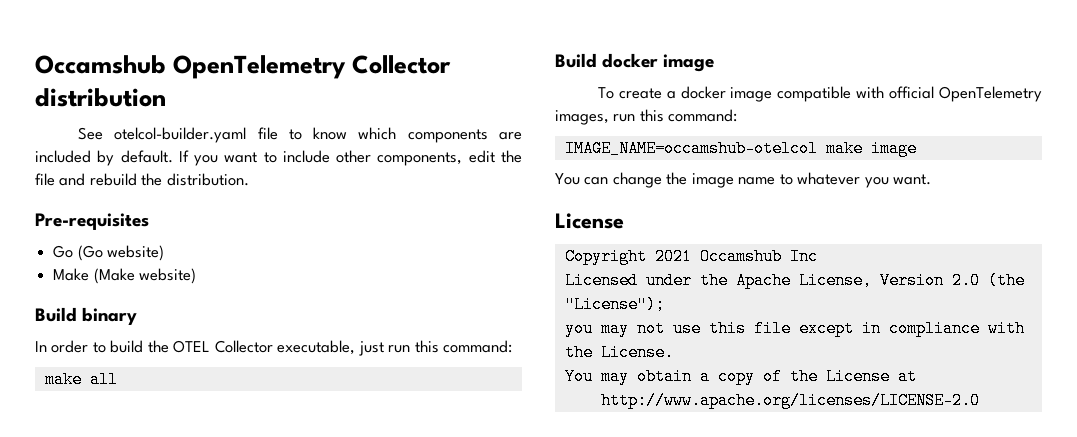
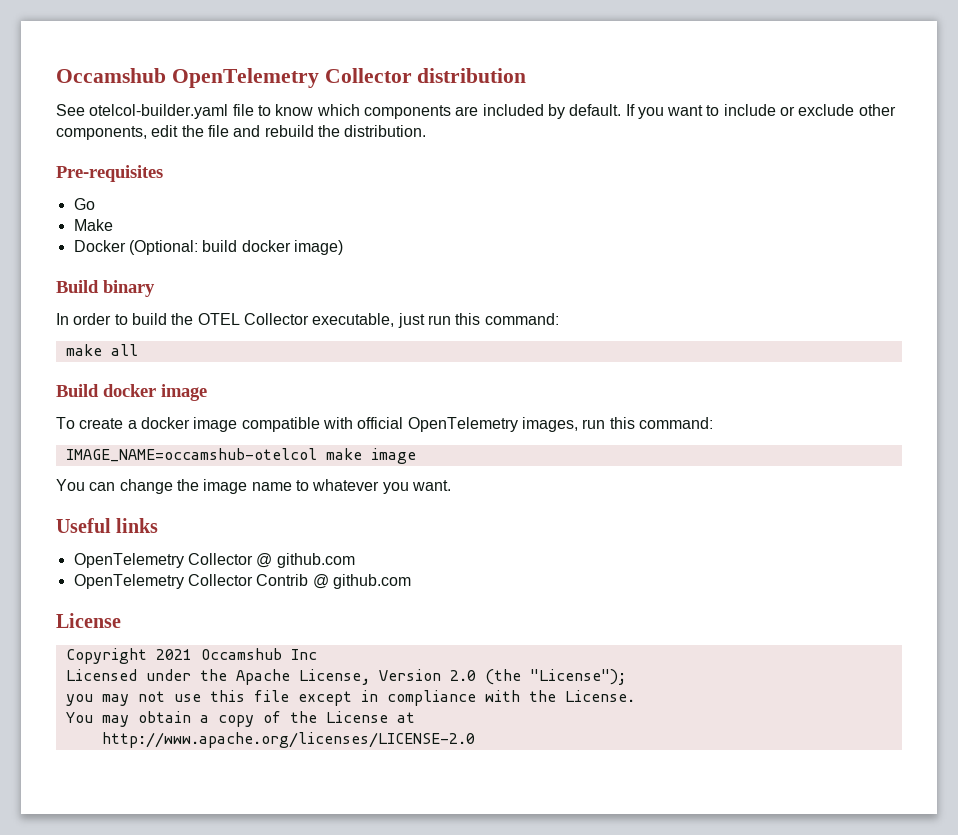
(330, 156) none -> [780,104,855,116] or exclude
[77,245,165,261] (Go website) -> (95, 204) none
[93,268,197,284] (Make website) -> [73,240,343,255] // Docker (Optional: build docker image)
(932, 179) none -> [56,518,159,533] [73,553,355,568] [73,574,411,589] // Useful links // OpenTelemetry Collector @ github.com // OpenTelemetry Collector Contrib @ github.com

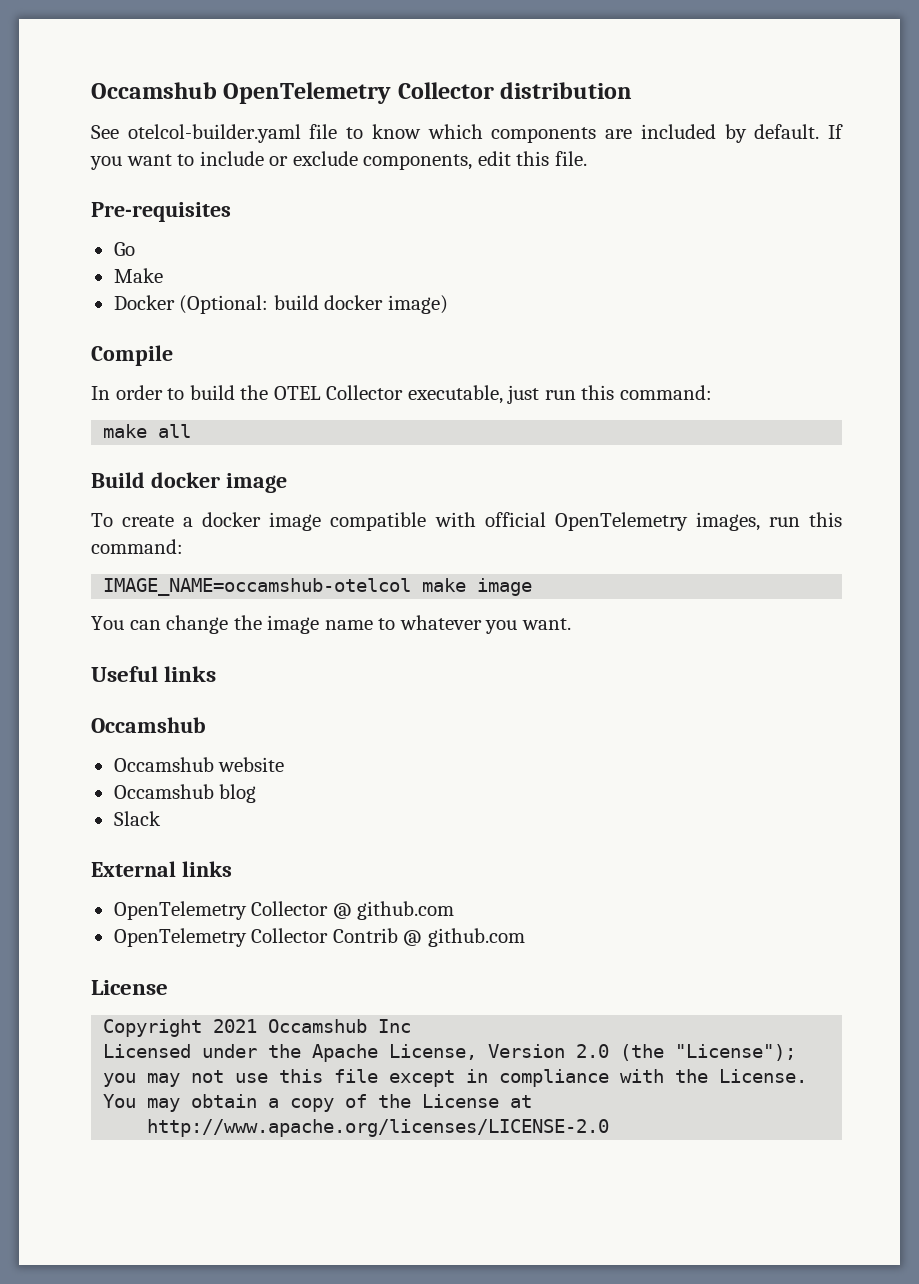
[858,104,896,116] other -> (358, 158) none
[181,125,427,137] the file and rebuild the distribution. -> [516,151,587,166] this file.
[56,280,155,297] Build binary -> [91,345,173,366] Compile
(159, 525) none -> [91,717,206,733] [113,757,285,772] [113,784,257,803] [113,811,161,826] [91,861,232,877] // Occamshub // Occamshub website // Occamshub blog // Slack // External links

